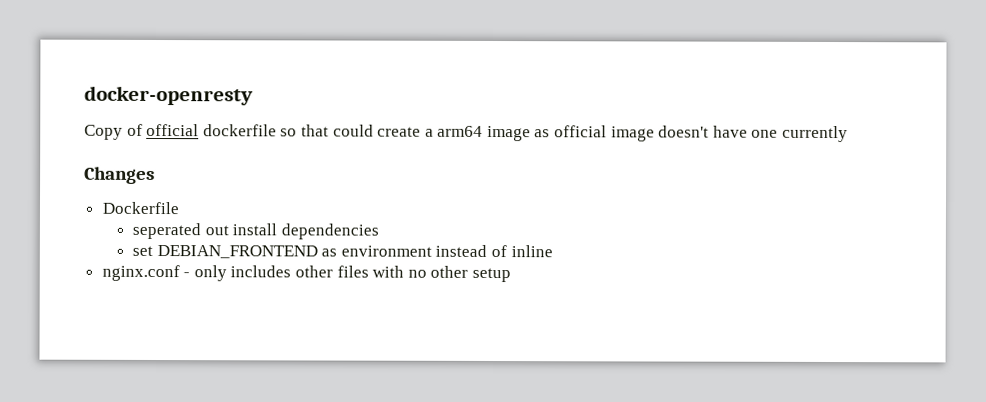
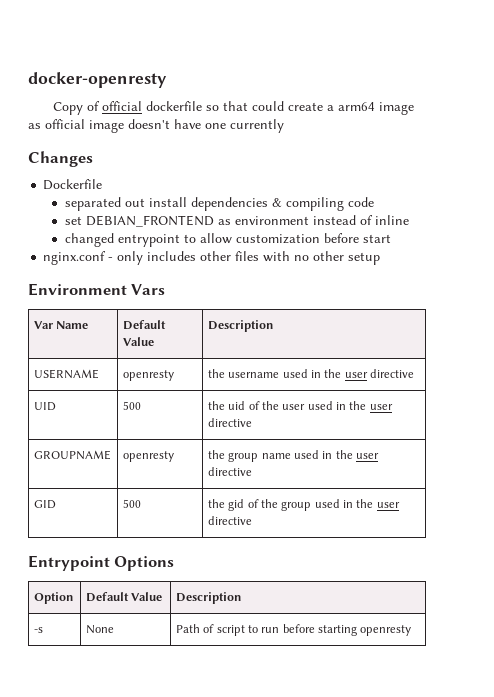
[132,222,202,240] seperated -> [64,197,121,211] separated
(379, 231) none -> [271,197,374,211] & compiling code
(553, 251) none -> [64,233,391,247] // changed entrypoint to allow customization before start
(512, 275) none -> [28,283,166,296] [33,321,89,329] [122,320,166,330] [122,337,154,346] [207,320,274,332] [33,369,99,379] [122,370,174,381] [207,369,415,378] [33,402,56,411] [122,401,141,410] [207,401,393,410] [207,418,252,427] [33,450,111,460] [122,451,174,462] [207,450,380,462] [207,467,252,476] [33,500,56,509] [122,499,141,508] [207,499,400,511] [207,516,252,525] [28,555,175,571] [33,592,74,604] [85,592,163,602] [175,592,242,604] [33,627,43,633] [85,625,114,634] [175,624,412,636] // Environment Vars // Var Name | Default Value | Description // USERNAME | openresty | the username used in the user directive // UID | 500 | the uid of the user used in the user directive // GROUPNAME | openresty | the group name used in the user directive // GID | 500 | the gid of the group used in the user directive // Entrypoint Options // Option | Default Value | Description // -s | None | Path of script to run before starting openresty

